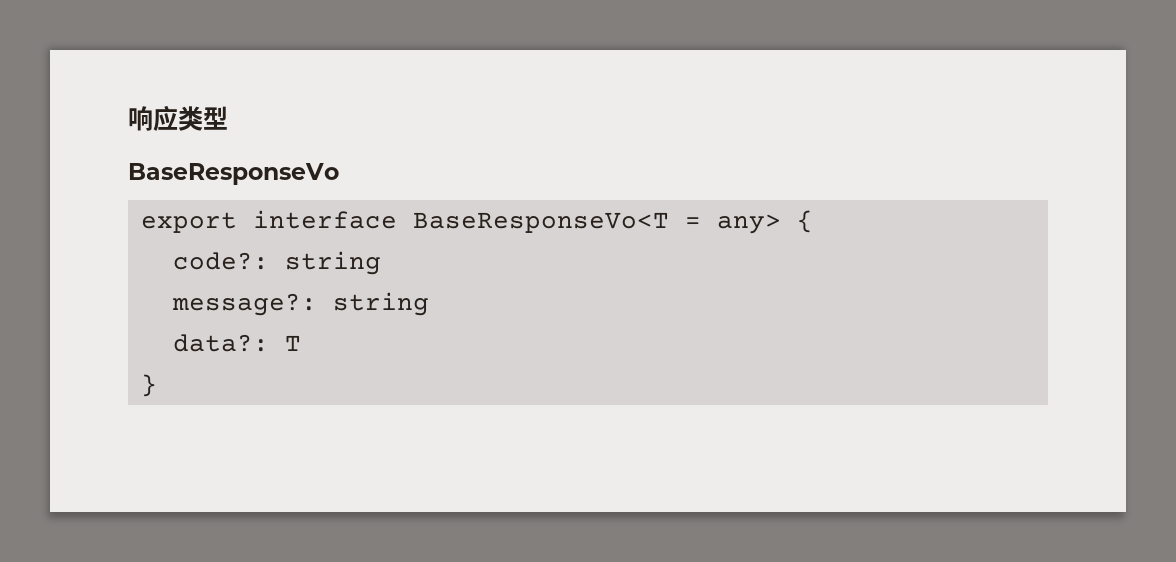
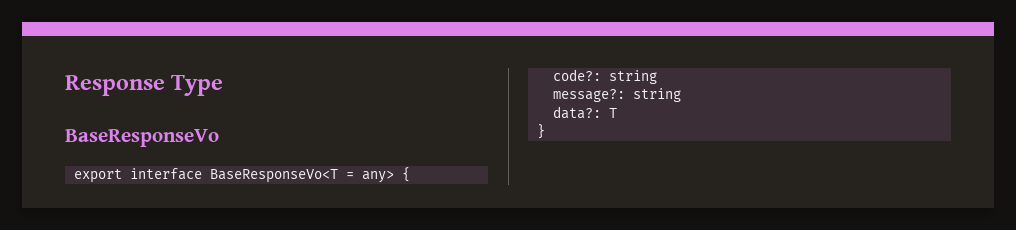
[128,105,228,131] 响应类型 -> [65,75,224,96] Response Type

